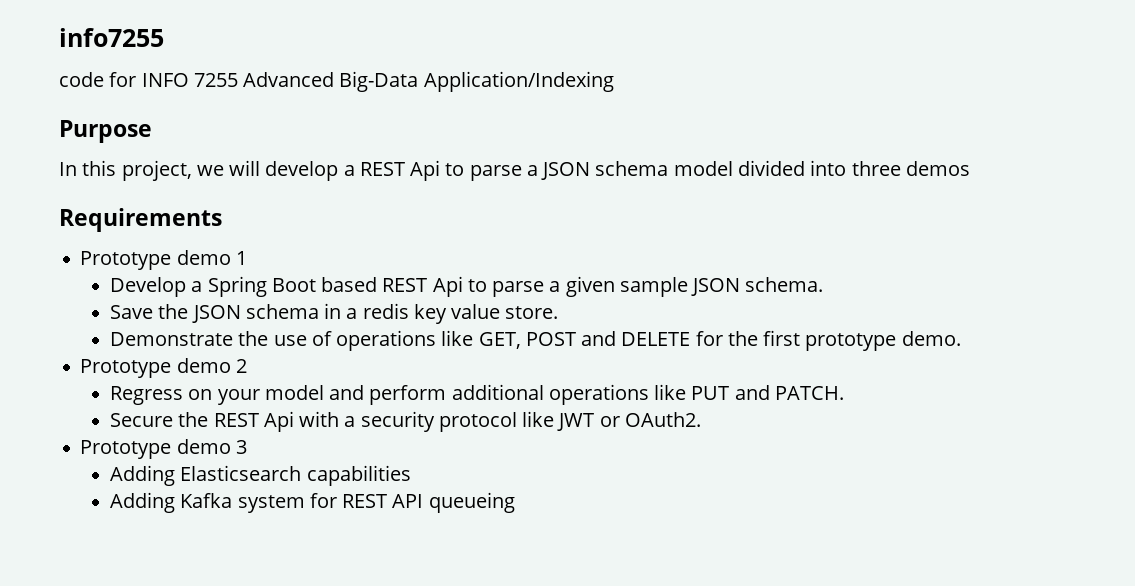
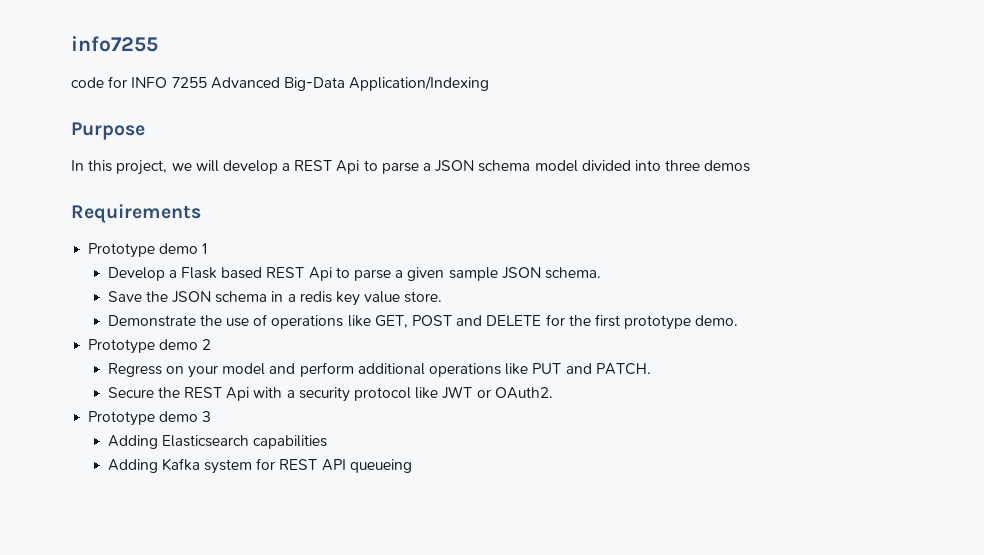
[207,276,316,297] Spring Boot -> [181,267,218,279] Flask

